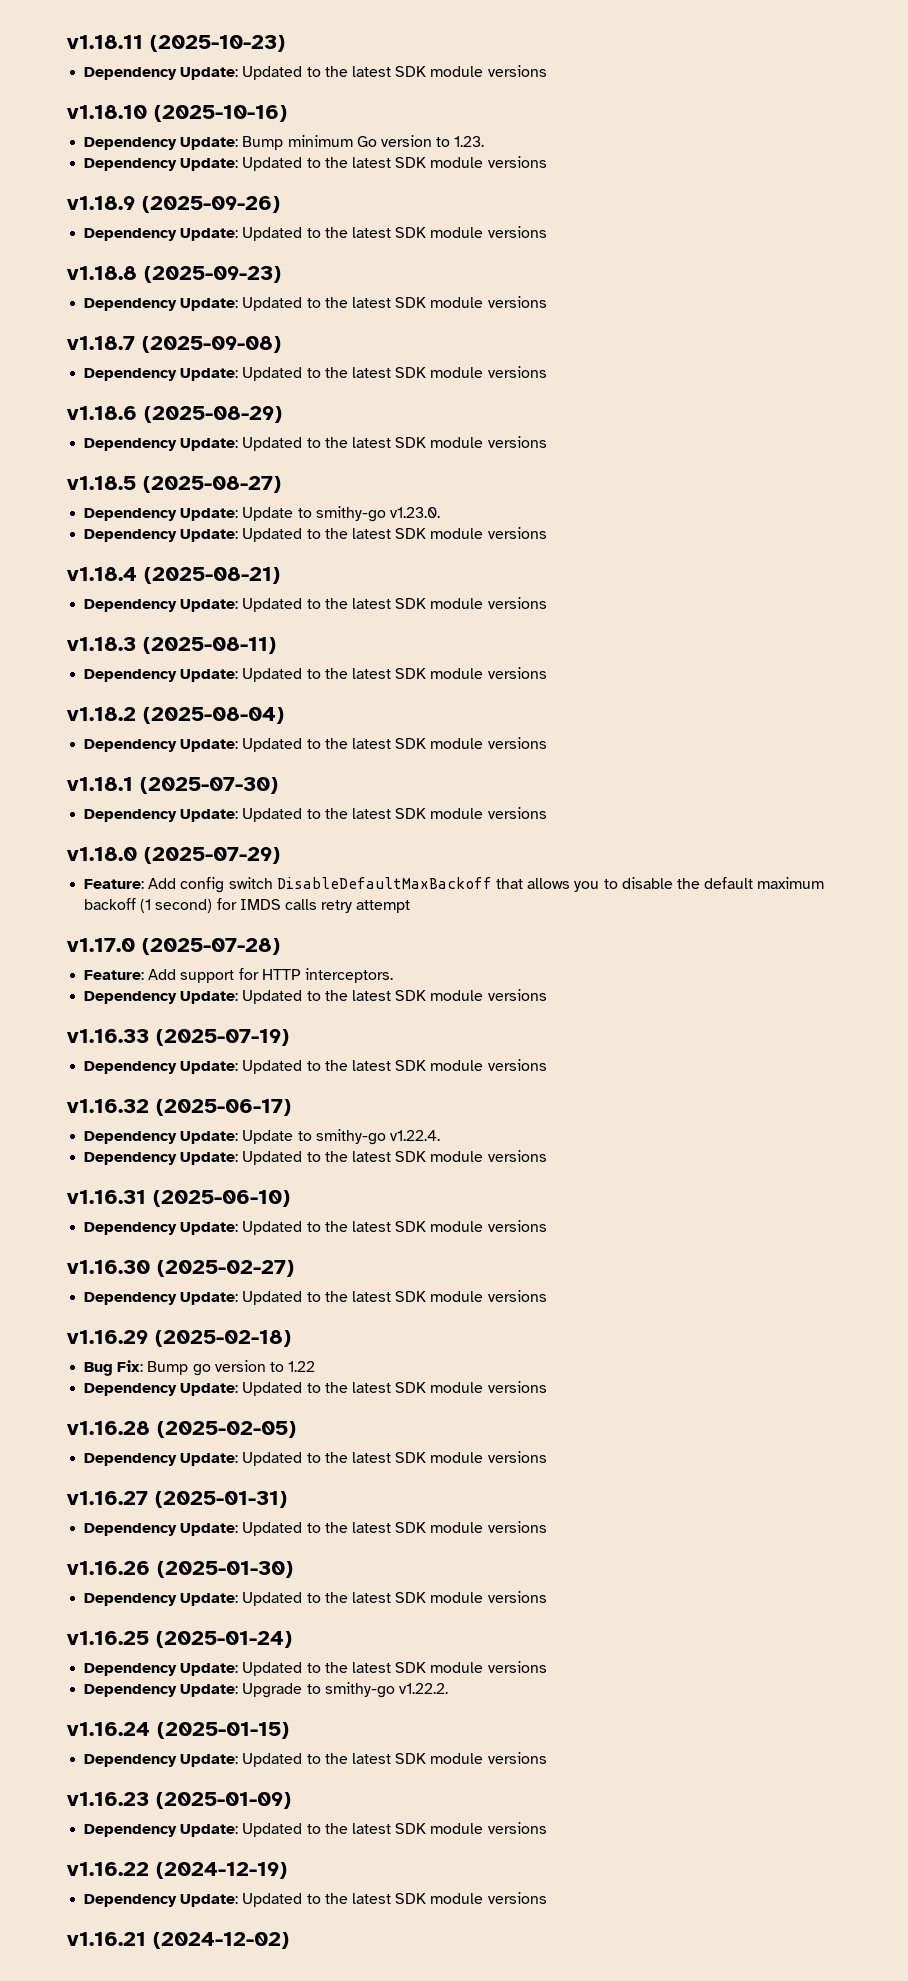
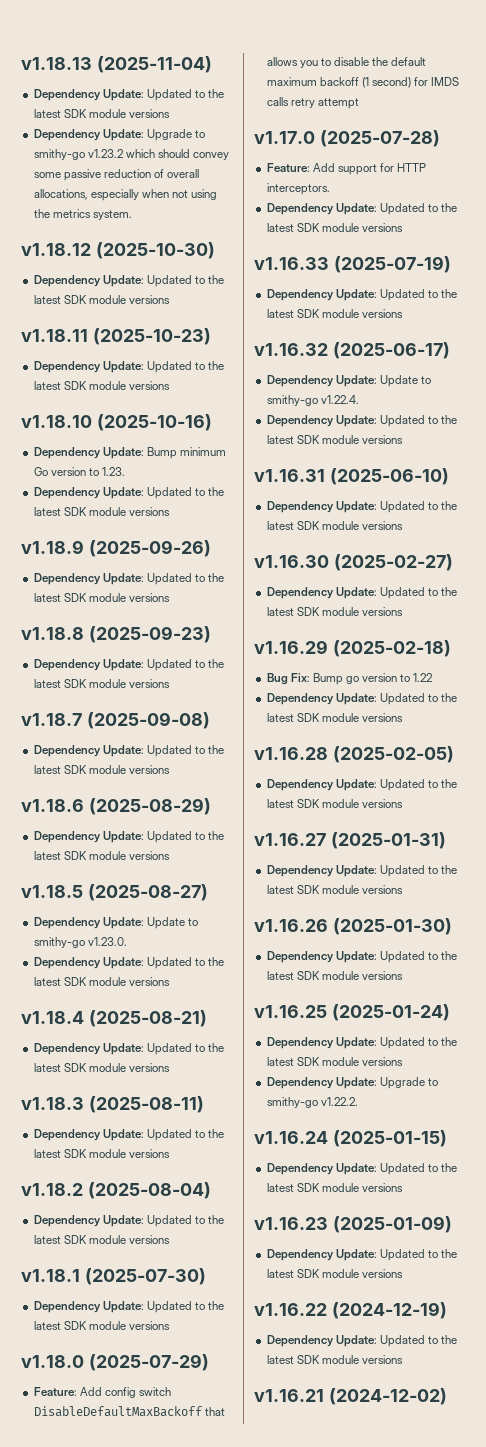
(67, 42) none -> [21,56,212,73] [33,89,225,101] [33,109,170,118] [33,129,205,141] [33,149,230,160] [33,169,200,181] [33,189,218,201] [33,209,132,220] [21,242,215,259] [33,275,225,287] [33,295,170,304] v1.18.13 (2025-11-04) // Dependency Update: Updated to the latest SDK module versions // Dependency Update: Upgrade to smithy-go v1.23.2 which should convey some passive reduction of overall allocations, especially when not using the metrics system. // v1.18.12 (2025-10-30) // Dependency Update: Updated to the latest SDK module versions //

